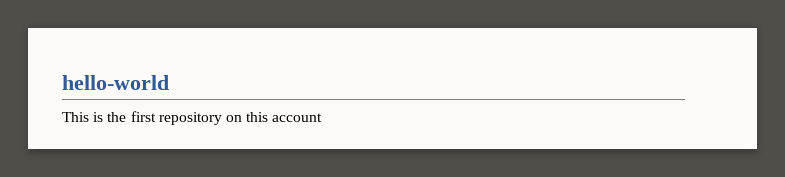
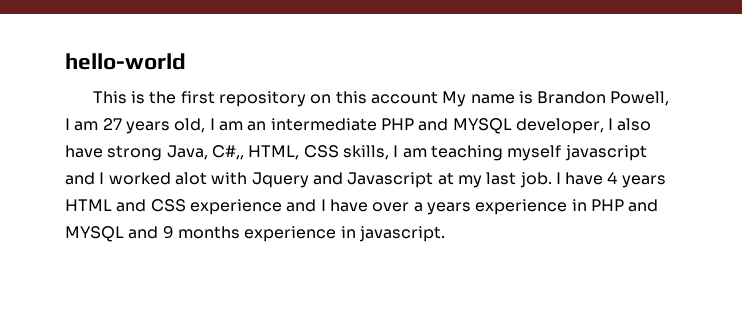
(323, 117) none -> [442,91,670,107] [65,118,652,134] [65,145,647,161] [65,172,666,188] [65,199,659,215] [65,226,445,242] My name is Brandon Powell, I am 27 years old, I am an intermediate PHP and MYSQL developer, I also have strong Java, C#,, HTML, CSS skills, I am teaching myself javascript and I worked alot with Jquery and Javascript at my last job. I have 4 years HTML and CSS experience and I have over a years experience in PHP and MYSQL and 9 months experience in javascript.

